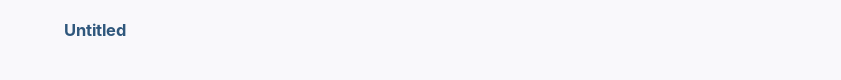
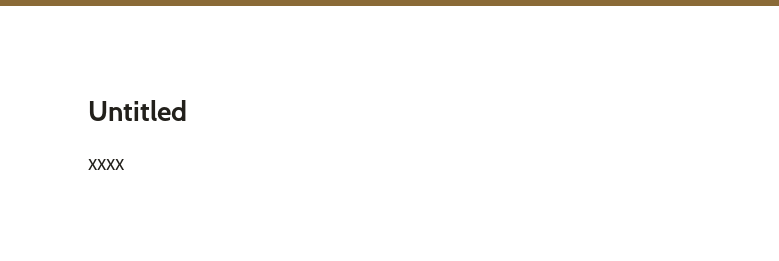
(126, 29) none -> [88,159,125,170] // xxxx

